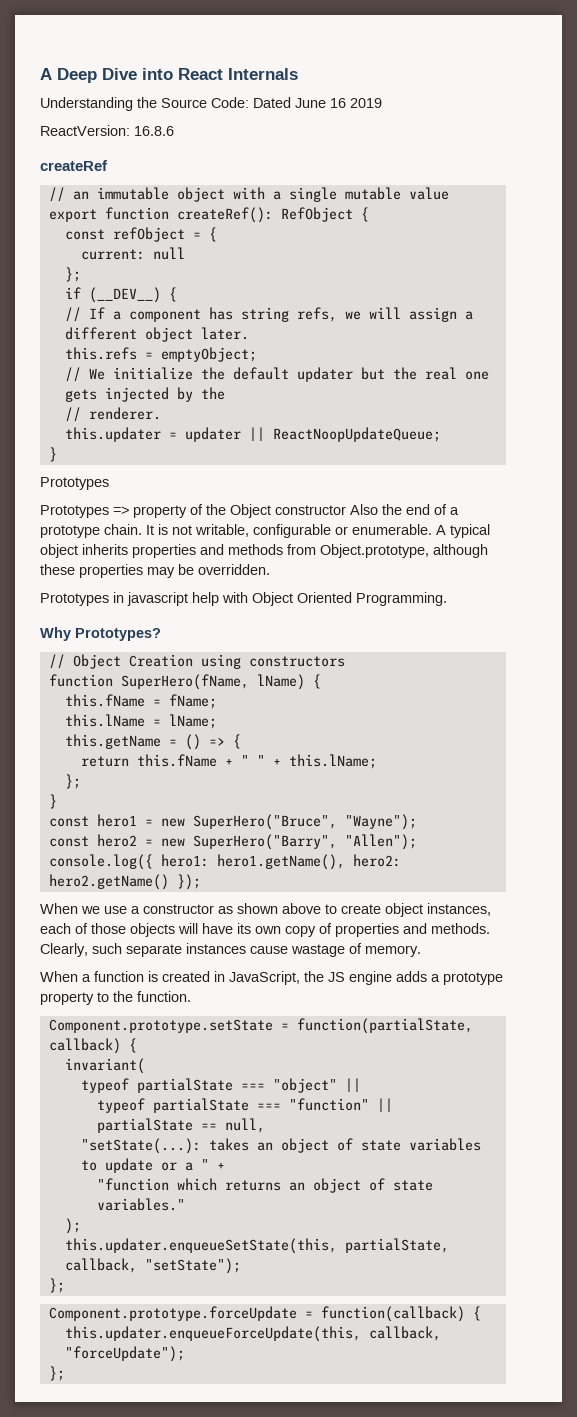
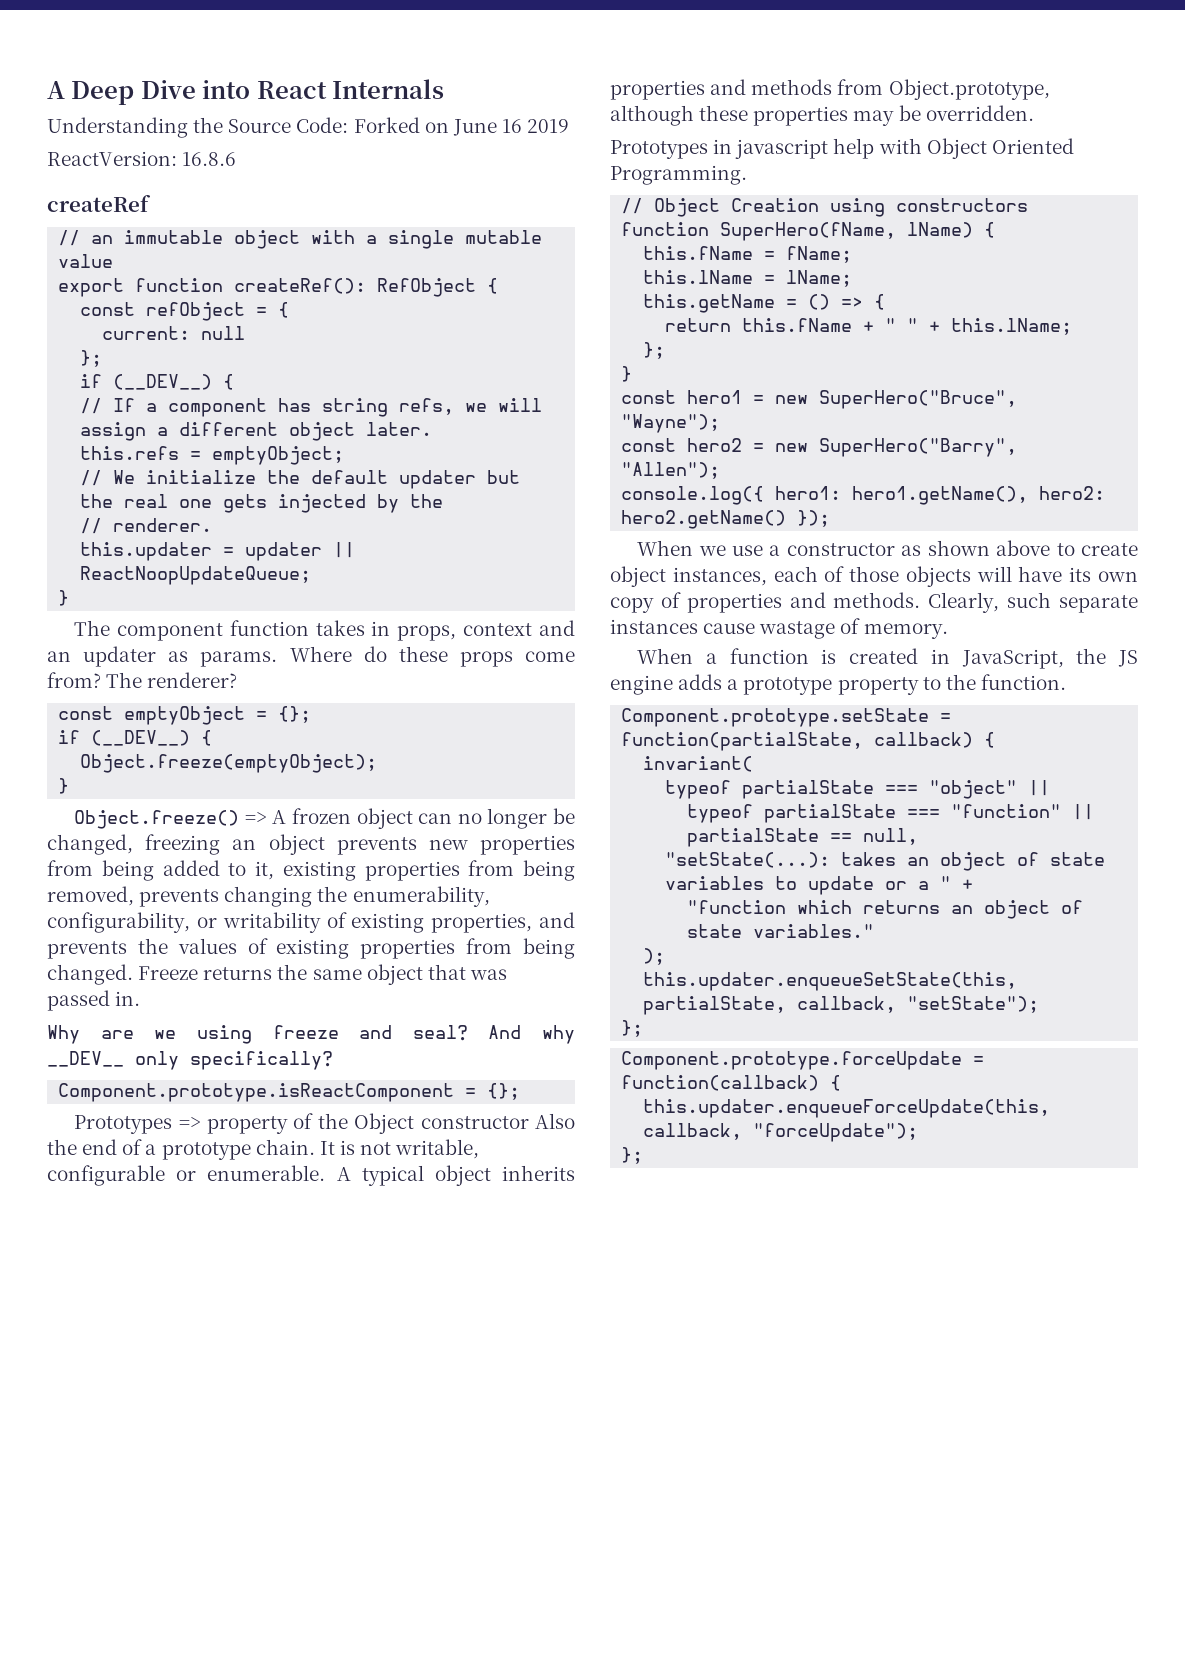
[253,97,291,108] Dated -> [353,117,449,133] Forked on
[40,477,109,490] Prototypes -> [74,620,575,641] [47,646,575,667] [47,672,238,688] [58,706,312,725] [58,730,213,746] [80,754,378,773] [58,778,70,794] [74,808,576,829] [47,834,576,855] [47,860,575,881] [47,886,490,907] [47,912,575,933] [47,938,575,959] [47,964,507,985] [47,990,141,1011] [47,1025,575,1044] [47,1051,333,1070] [58,1083,521,1102] The component function takes in props, context and an updater as params. Where do these props come from? The renderer? // const emptyObject = {}; // if (__DEV__) { // Object.freeze(emptyObject); // } // Object.freeze() => A frozen object can no longer be changed, freezing an object prevents new properties from being added to it, existing properties from being removed, prevents changing the enumerability, configurability, or writability of existing properties, and prevents the values of existing properties from being changed. Freeze returns the same object that was passed in. // Why are we using freeze and seal? And why __DEV__ only specifically? // Component.prototype.isReactComponent = {};
[40,627,161,641] // Why Prototypes? -> (747, 175) none

